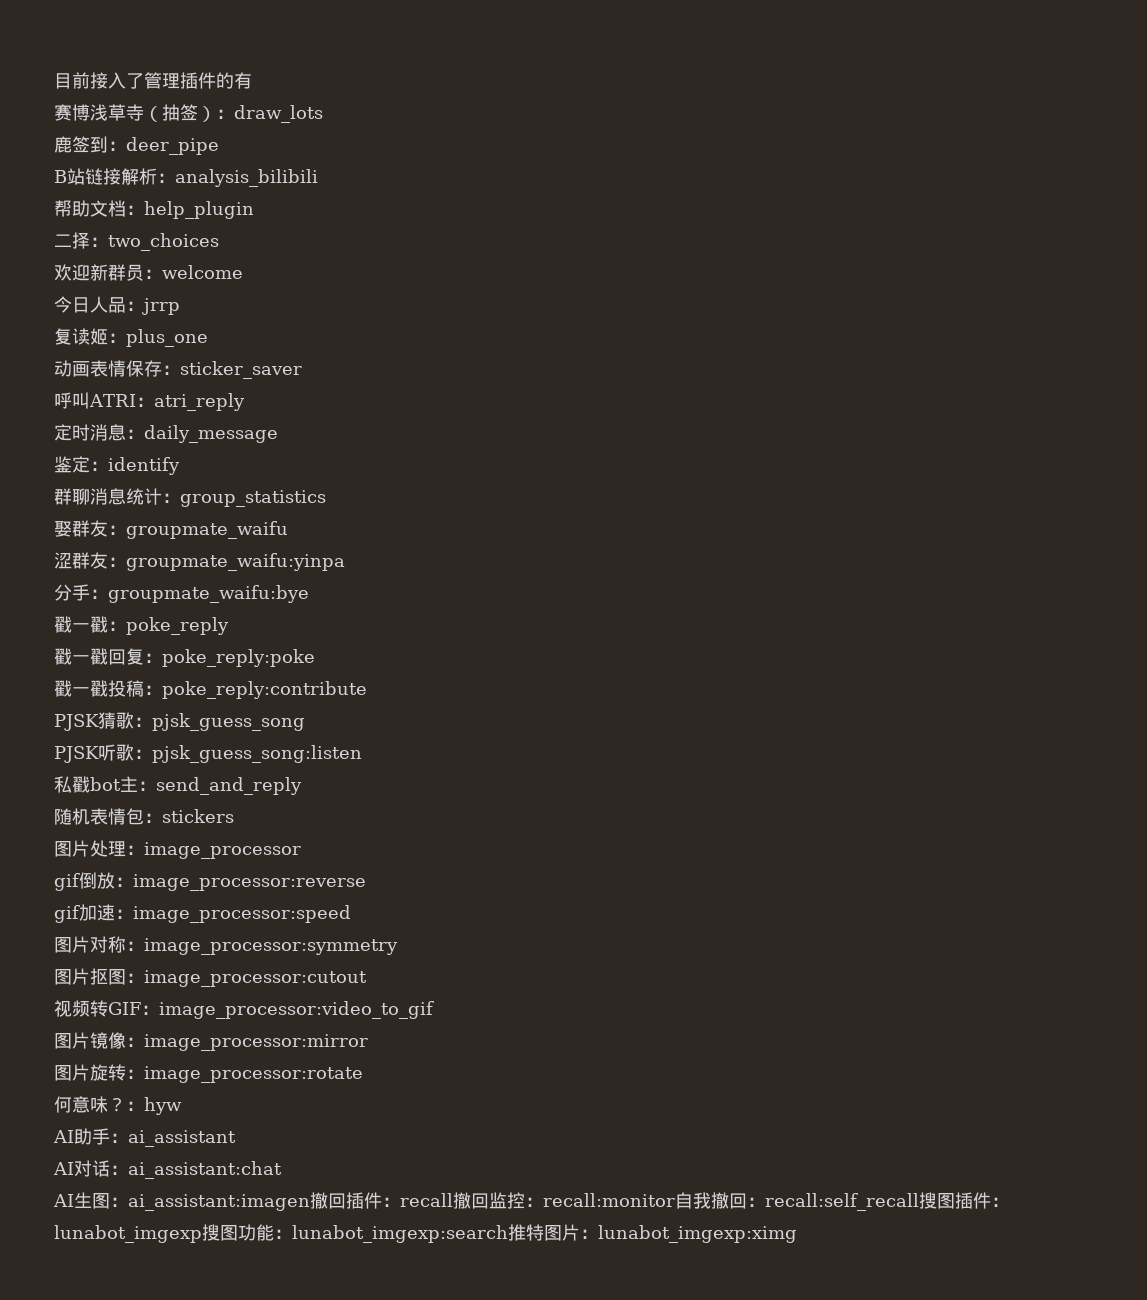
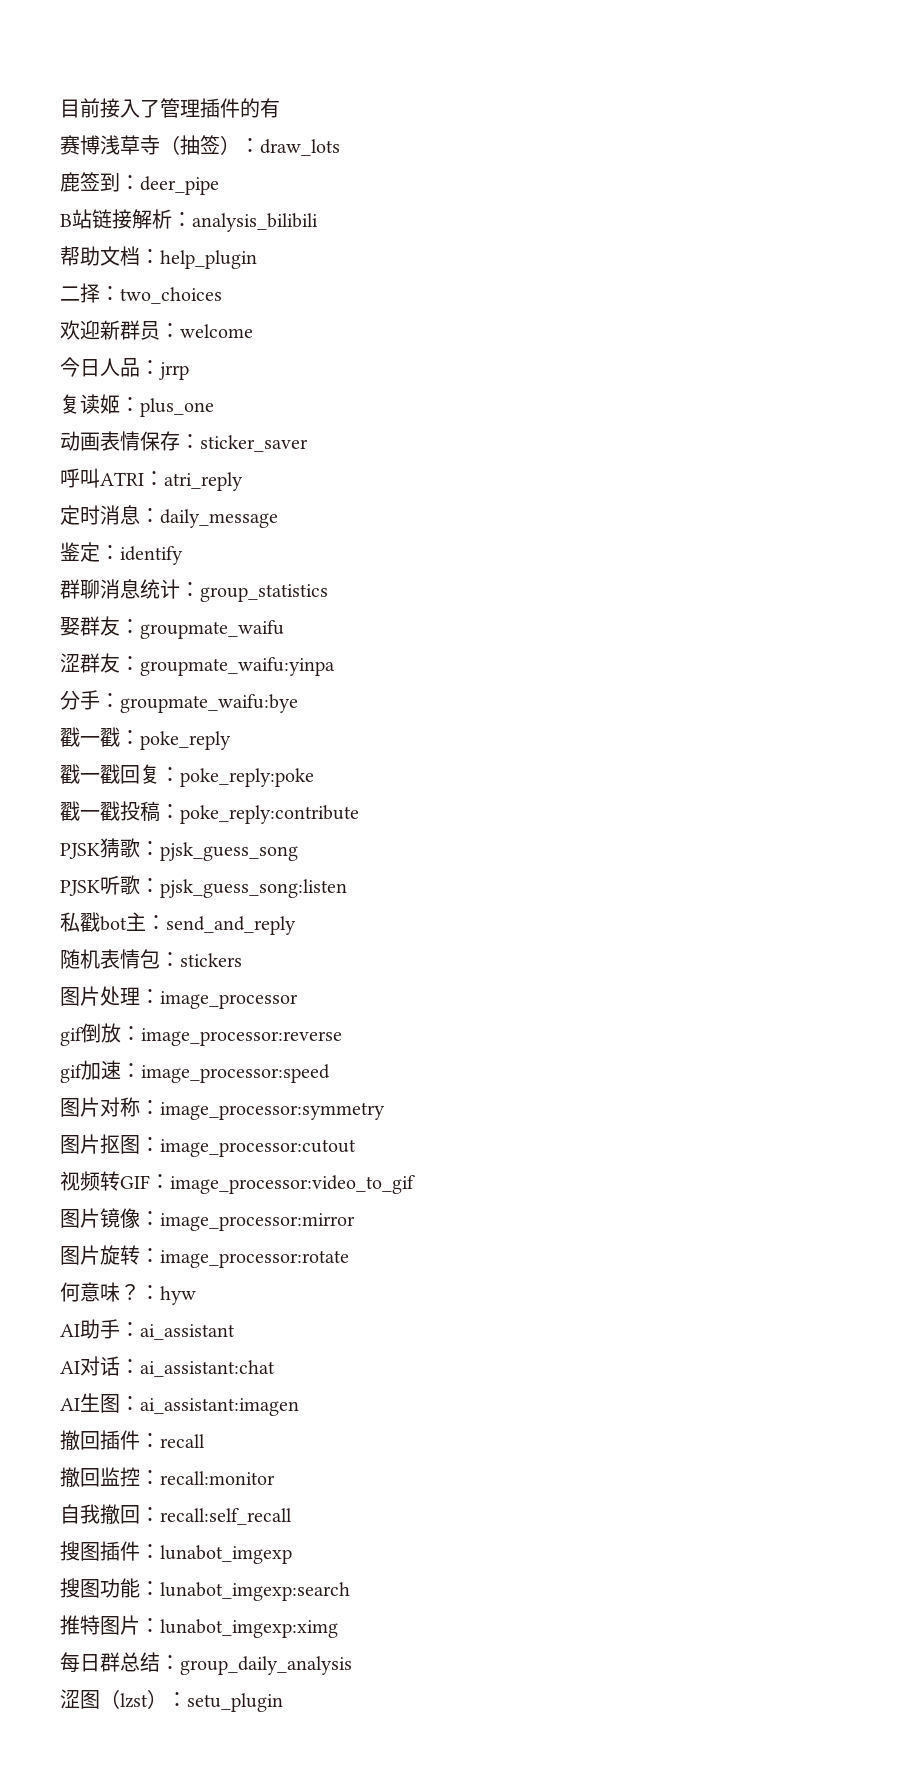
(310, 1202) none -> (299, 1407) //
(453, 1200) none -> (205, 1441) //
(675, 1200) none -> (275, 1478) //
(919, 1202) none -> (292, 1516) //
(202, 1234) none -> (292, 1554) //
(508, 1234) none -> (350, 1591) //
(797, 1234) none -> [60,1652,352,1675] [60,1689,283,1712] // 每日群总结：group_daily_analysis // 涩图（lzst）：setu_plugin

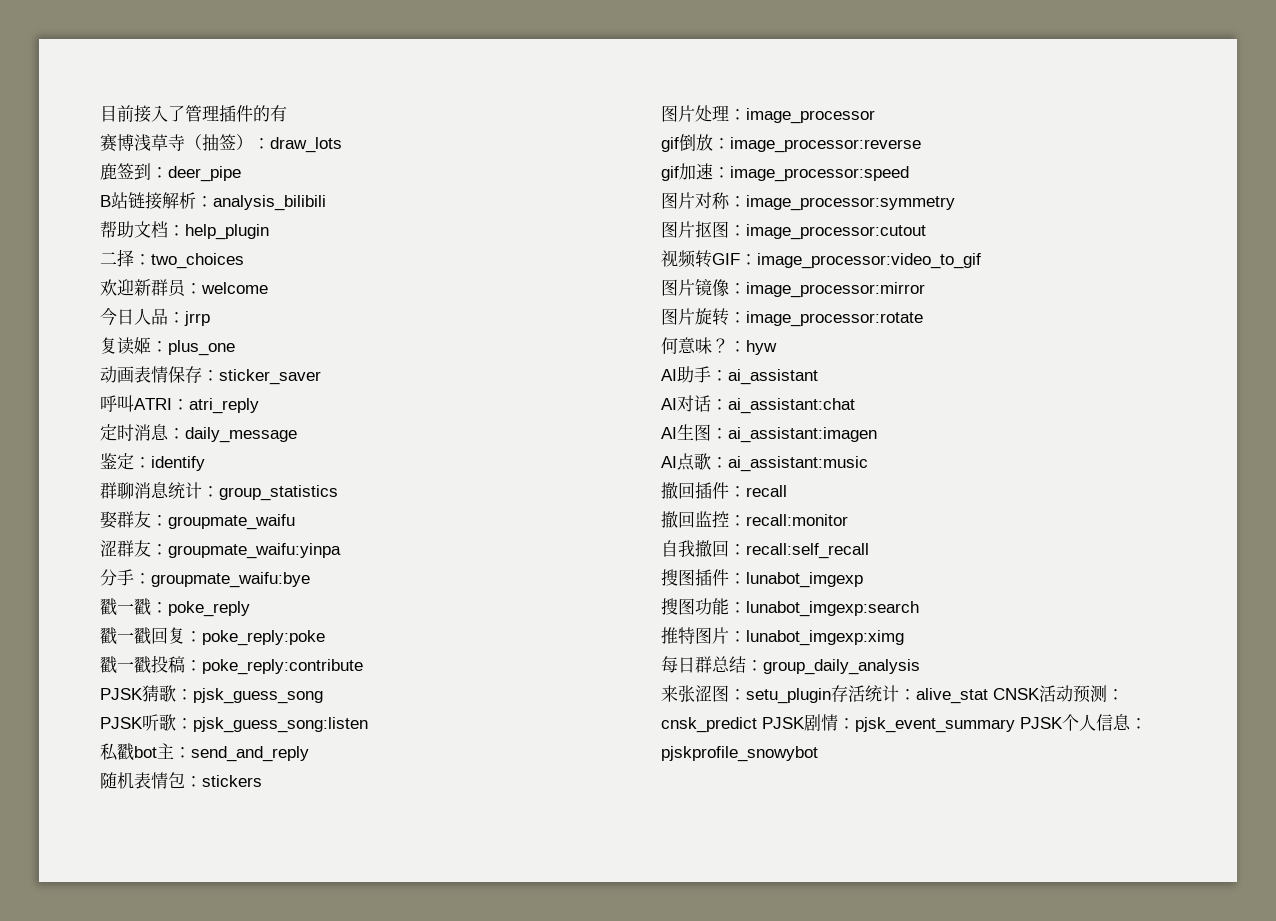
(299, 1407) none -> [661,453,868,472] // AI点歌：ai_assistant:music
[60,1689,283,1712] 涩图（lzst）：setu_plugin -> [661,685,1124,704] [661,714,1147,733] [661,746,818,762] 来张涩图：setu_plugin存活统计：alive_stat CNSK活动预测：cnsk_predict PJSK剧情：pjsk_event_summary PJSK个人信息：pjskprofile_snowybot

